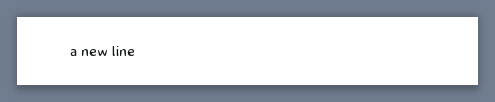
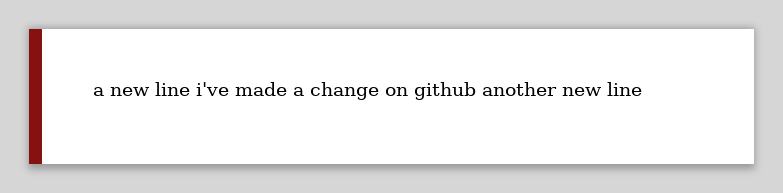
(135, 51) none -> [196,82,642,100] i've made a change on github another new line

